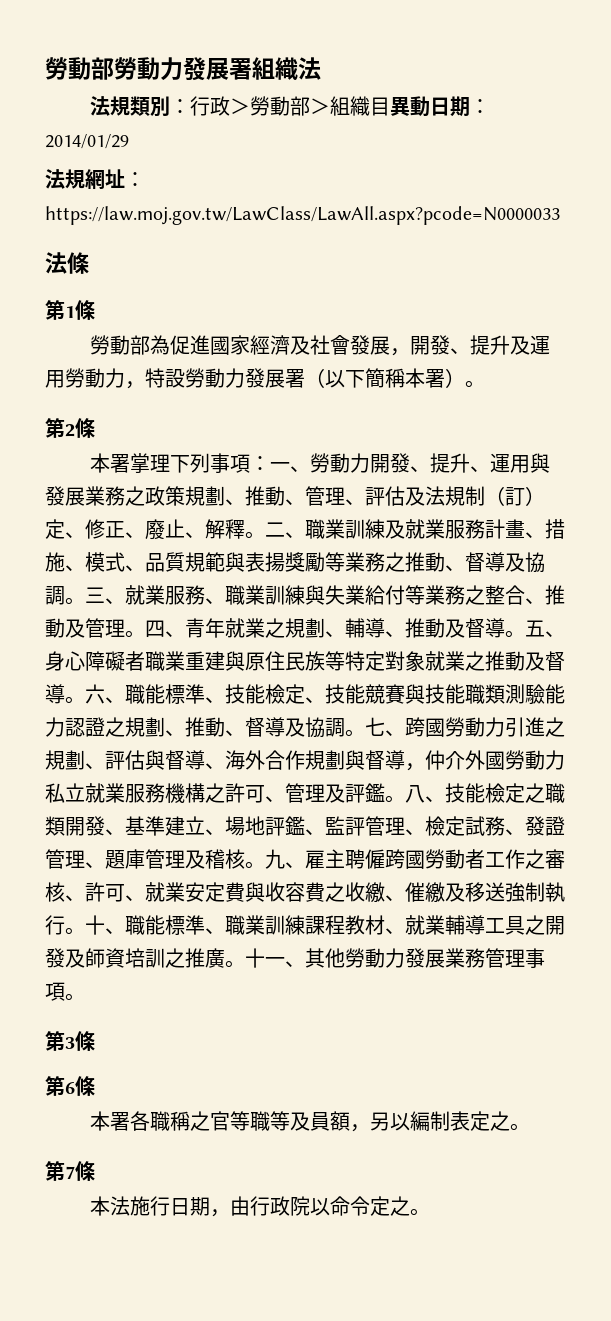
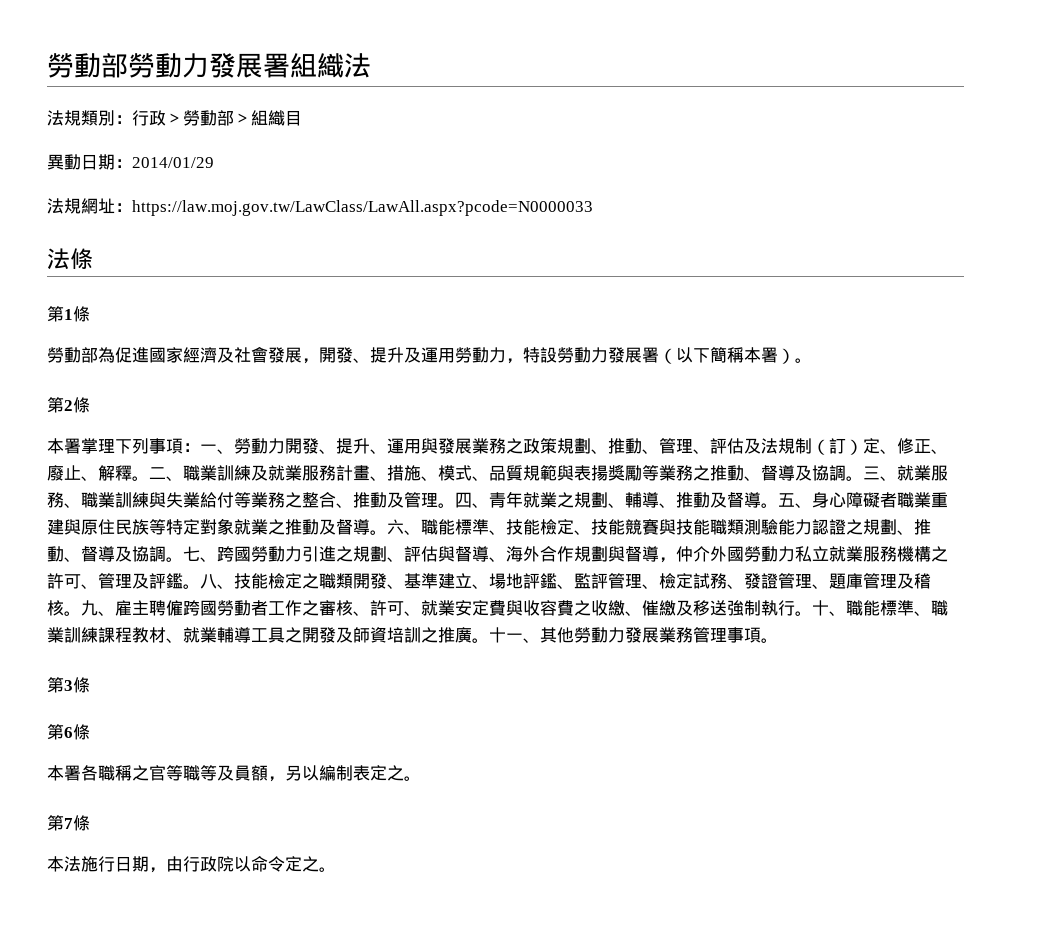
(391, 106) none -> (302, 118) //

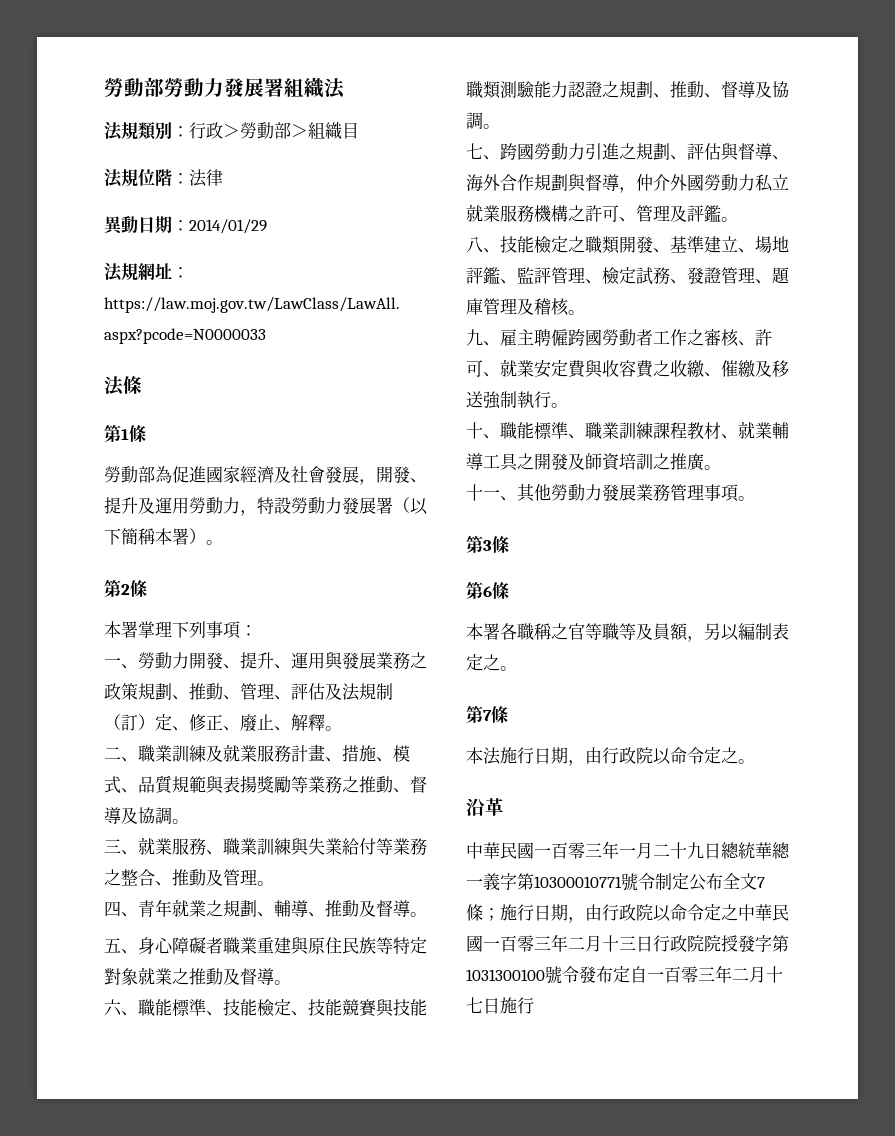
(302, 118) none -> [104,169,223,188] // 法規位階：法律
(200, 447) none -> (257, 630) //
(149, 478) none -> (342, 728) //
(863, 478) none -> (189, 821) //
(455, 505) none -> (274, 883) //
(778, 505) none -> (427, 914) //
(387, 532) none -> (291, 982) //
(183, 559) none -> (500, 126) //
(200, 586) none -> (738, 219) //
(81, 613) none -> (585, 312) //
(812, 613) none -> (568, 405) //
(489, 640) none -> (721, 467) //
(336, 869) none -> [466,798,504,816] [466,841,790,859] [466,873,765,891] [466,904,789,923] [466,934,789,952] [466,965,783,984] [466,997,534,1014] // 沿革 // 中華民國一百零三年一月二十九日總統華總一義字第10300010771號令制定公布全文7條；施行日期，由行政院以命令定之中華民國一百零三年二月十三日行政院院授發字第1031300100號令發布定自一百零三年二月十七日施行

